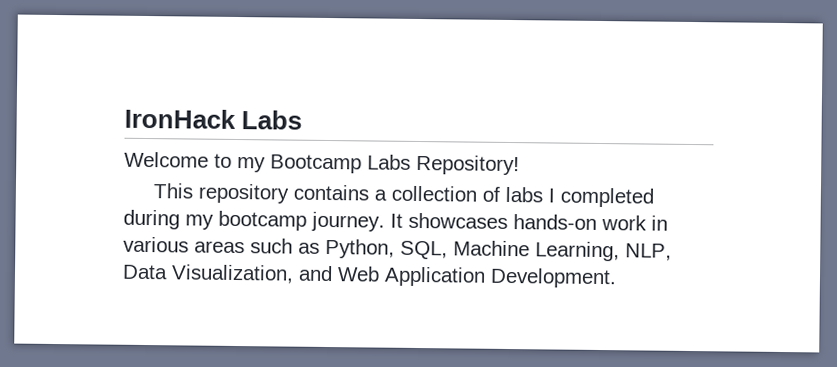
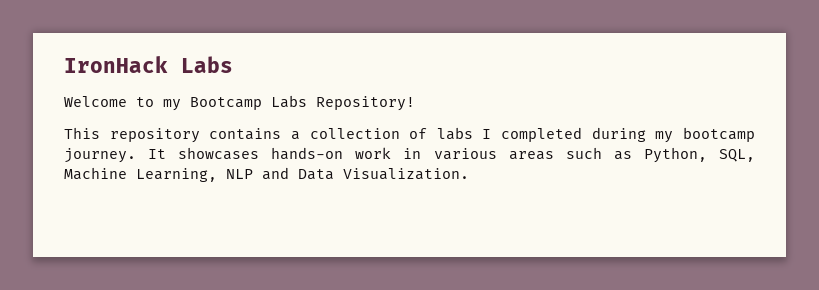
[625,243,672,261] [122,264,617,289] NLP, Data Visualization, and Web Application Development. -> [226,167,469,180] NLP and Data Visualization.

